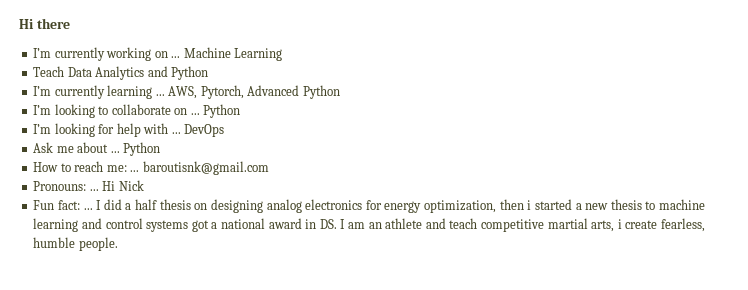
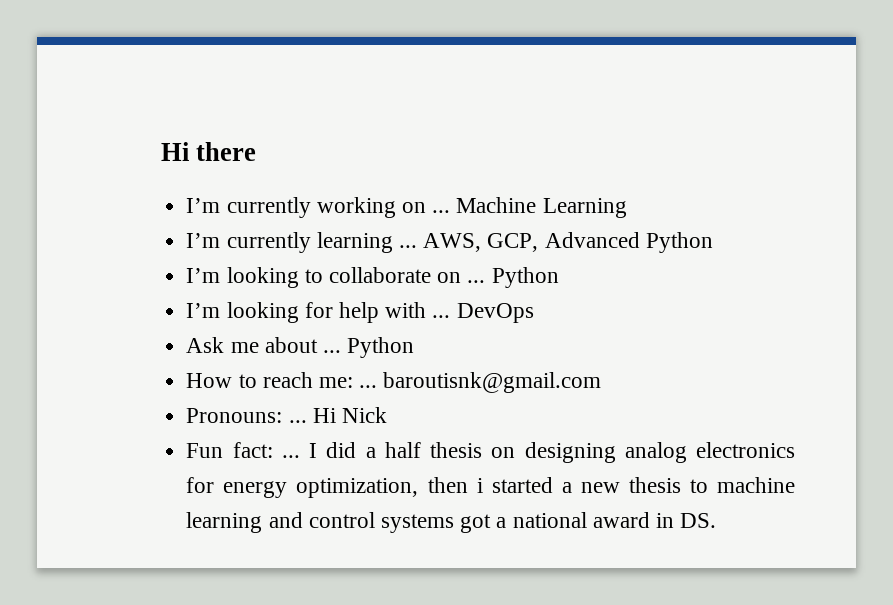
[33,66,209,80] // Teach Data Analytics and Python -> (627, 208) none
[200,85,244,99] Pytorch, -> [487,233,539,252] GCP,
[340,218,705,232] [33,237,118,251] I am an athlete and teach competitive martial arts, i create fearless, humble people. -> (717, 520) none

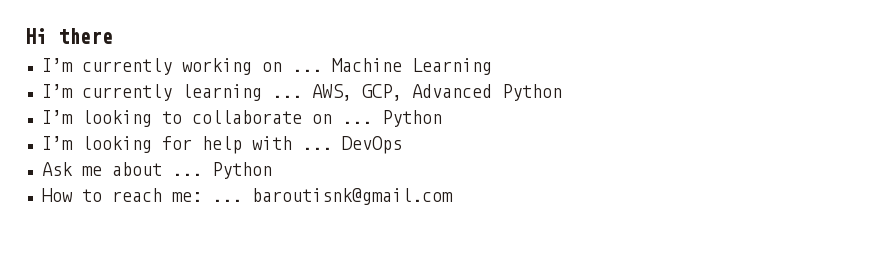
[186,407,387,423] [186,442,795,463] [186,477,795,498] [186,512,717,533] // Pronouns: ... Hi Nick // Fun fact: ... I did a half thesis on designing analog electronics for energy optimization, then i started a new thesis to machine learning and control systems got a national award in DS. -> (453, 196) none

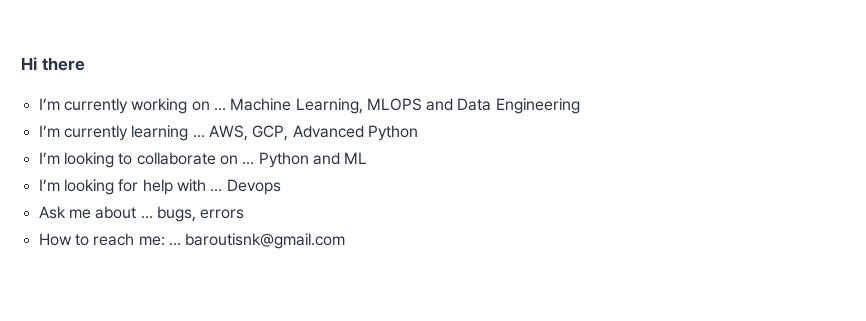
[411,58,492,75] Learning -> [295,98,580,114] Learning, MLOPS and Data Engineering
(442, 118) none -> [312,152,368,165] and ML
[341,136,402,154] DevOps -> [226,179,281,195] Devops
[211,162,272,179] Python -> [156,206,245,222] bugs, errors

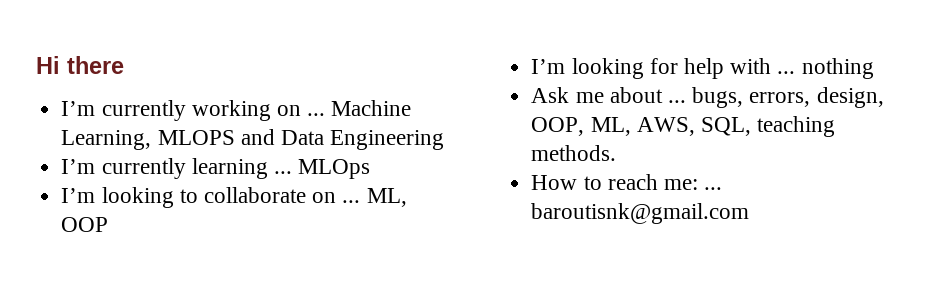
[208,125,418,141] AWS, GCP, Advanced Python -> [298,159,371,179] MLOps
[258,152,368,168] Python and ML -> [366,188,407,207] [61,217,109,232] ML, OOP
[226,179,281,195] Devops -> [801,58,874,79] nothing
[200,209,245,219] errors -> [749,87,884,108] [531,116,836,137] [531,145,617,161] errors, design, OOP, ML, AWS, SQL, teaching methods.

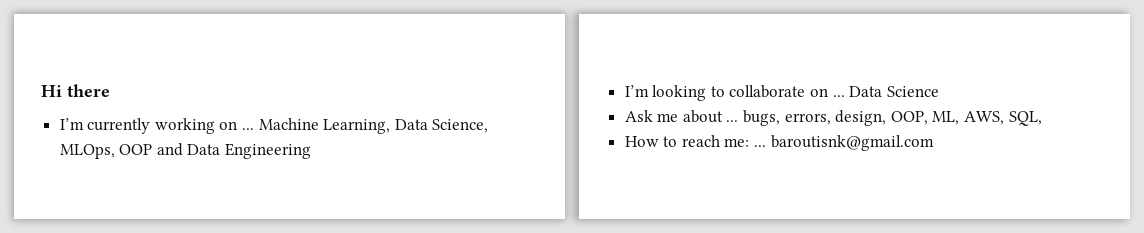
[157,130,235,145] MLOPS -> [394,119,489,133] [59,144,153,159] Data Science, MLOps, OOP
[61,158,371,179] // I’m currently learning ... MLOps -> (312, 151) none
[366,188,407,207] [61,217,109,232] [531,58,874,79] ML, OOP // I’m looking for help with ... nothing -> [849,86,939,97] Data Science
[757,116,836,137] [531,145,617,161] teaching methods. -> (1042, 118) none

